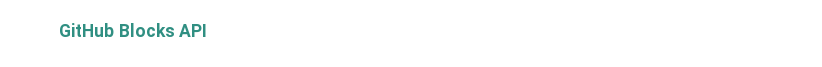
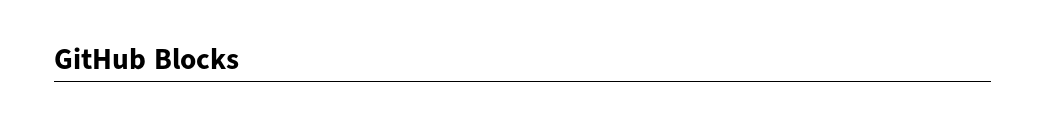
[179,24,208,37] API -> (239, 58) none

